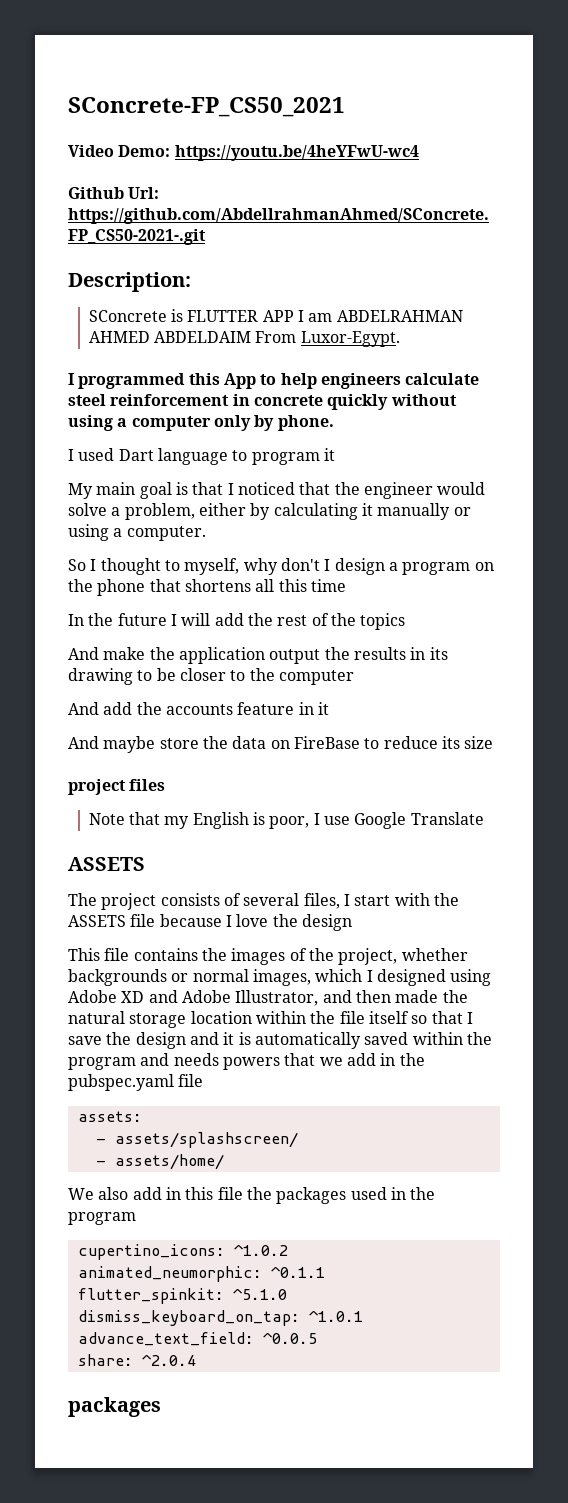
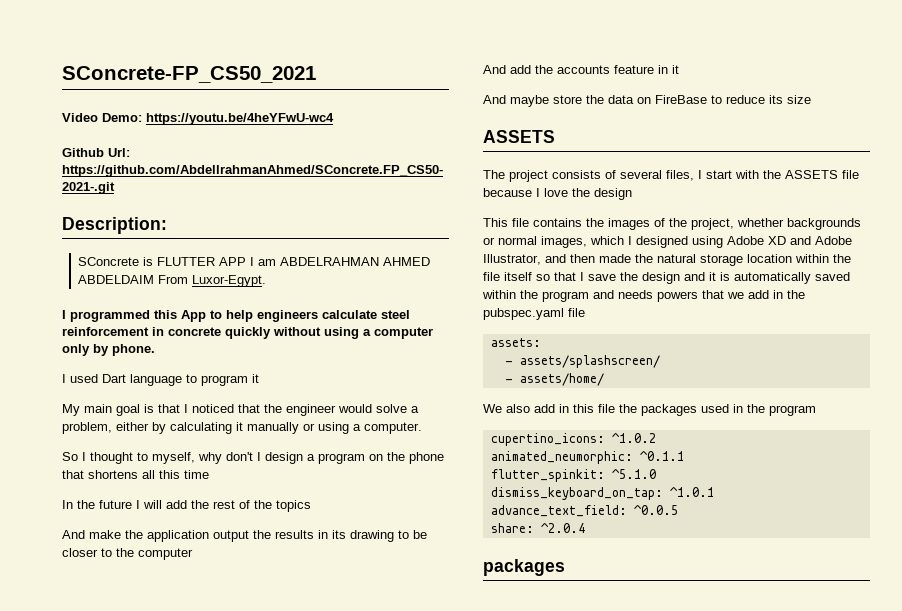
[68,779,166,795] [88,812,484,829] // project files // Note that my English is poor, I use Google Translate -> (811, 99) none

